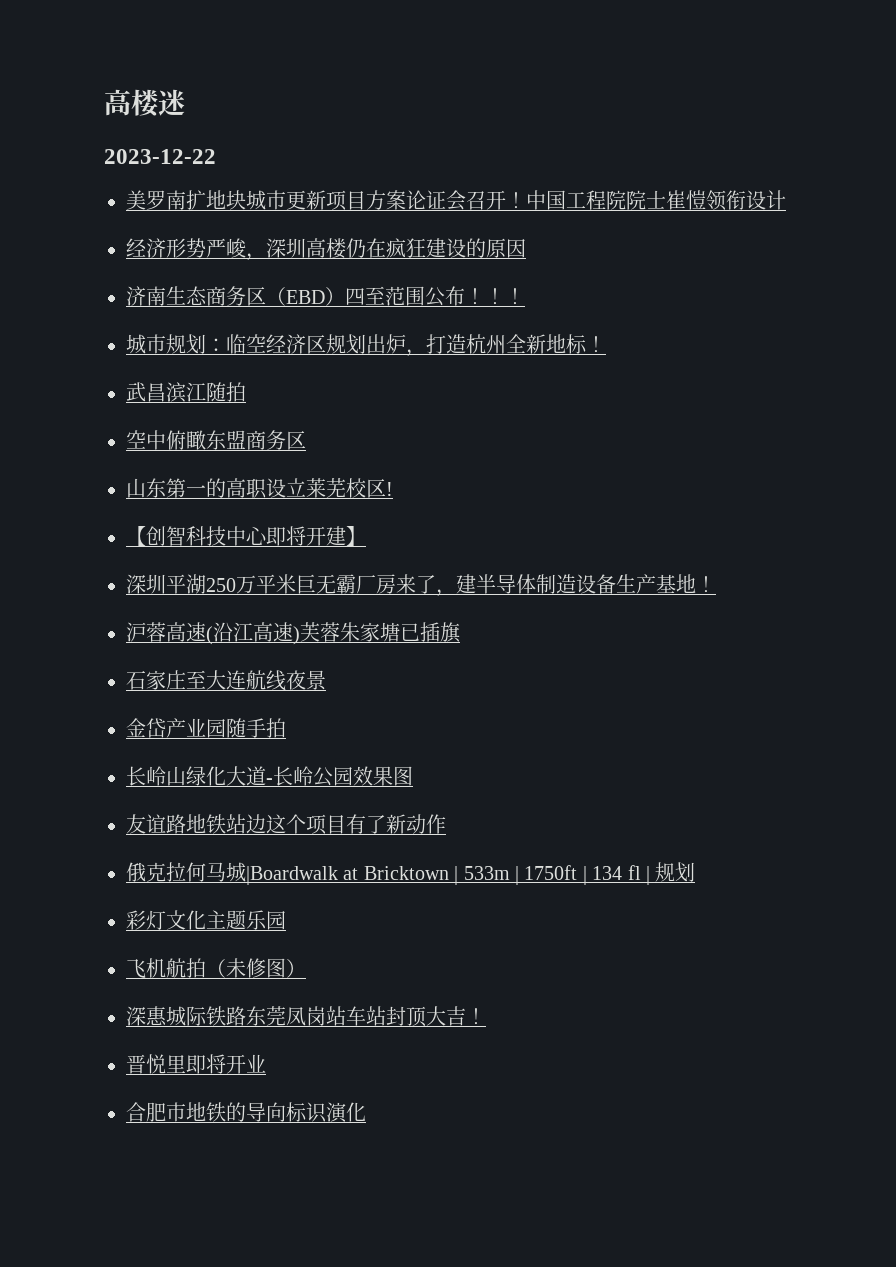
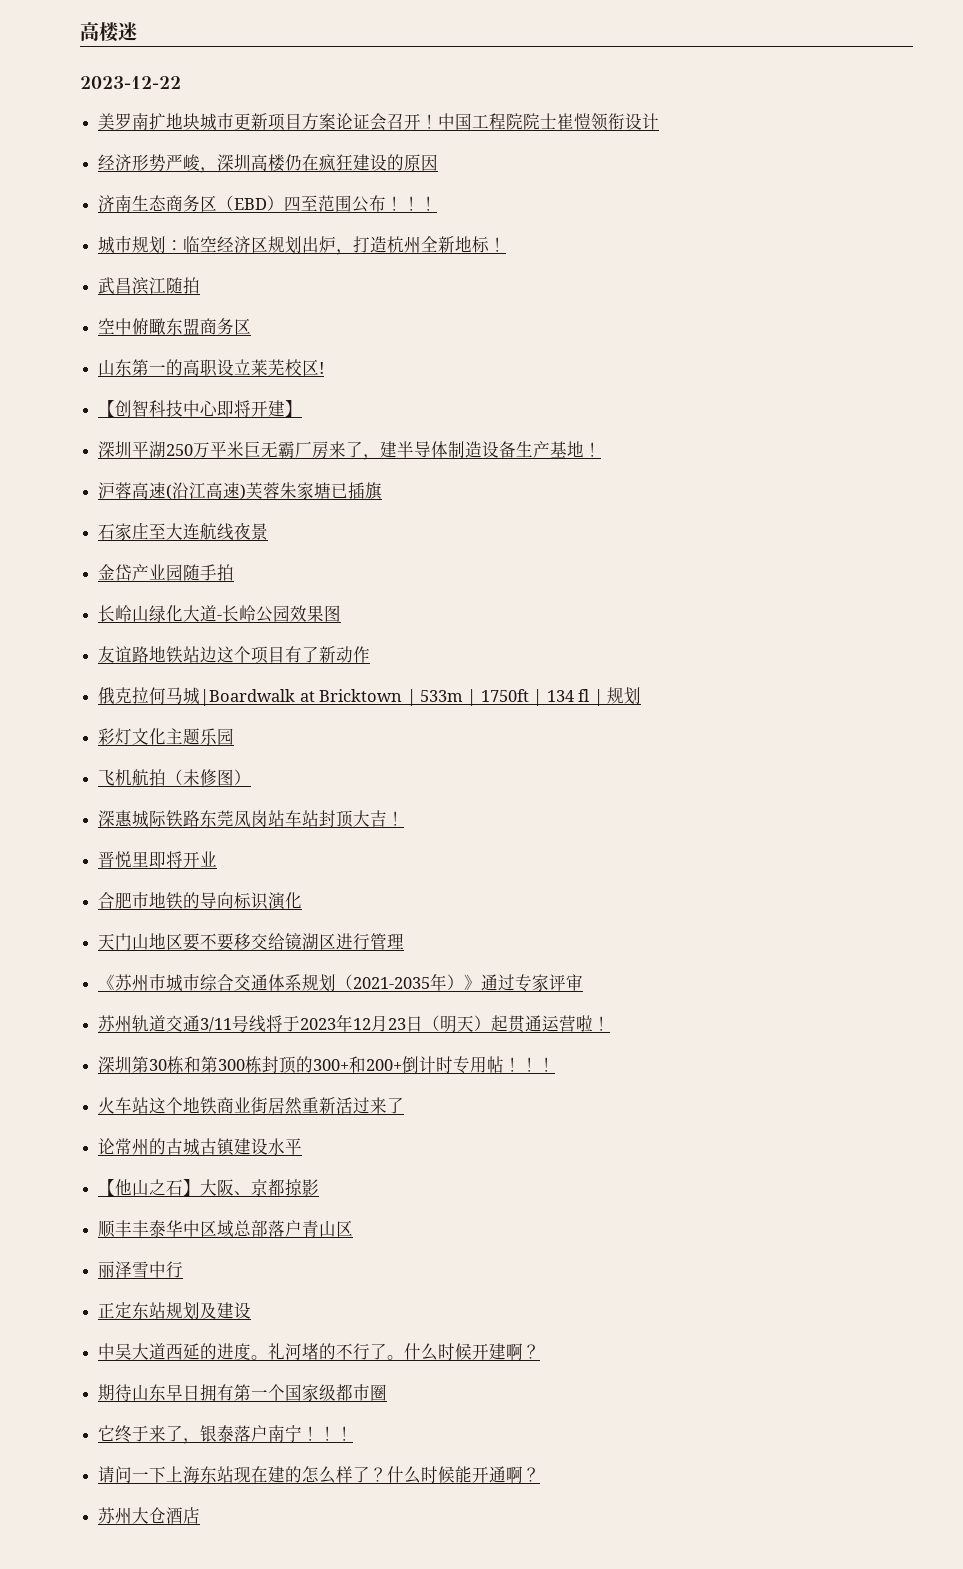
(366, 1112) none -> [98,932,405,951] [98,973,584,992] [98,1014,611,1033] [98,1056,556,1074] [98,1097,405,1115] [98,1138,303,1156] [98,1179,320,1196] [98,1220,354,1238] [98,1261,184,1278] [98,1302,252,1320] [98,1343,541,1361] [98,1384,388,1402] [98,1425,354,1444] [98,1466,541,1484] [98,1507,201,1524] // 天门山地区要不要移交给镜湖区进行管理 // 《苏州市城市综合交通体系规划（2021-2035年）》通过专家评审 // 苏州轨道交通3/11号线将于2023年12月23日（明天）起贯通运营啦！ // 深圳第30栋和第300栋封顶的300+和200+倒计时专用帖！！！ // 火车站这个地铁商业街居然重新活过来了 // 论常州的古城古镇建设水平 // 【他山之石】大阪、京都掠影 // 顺丰丰泰华中区域总部落户青山区 // 丽泽雪中行 // 正定东站规划及建设 // 中吴大道西延的进度。礼河堵的不行了。什么时候开建啊？ // 期待山东早日拥有第一个国家级都市圈 // 它终于来了，银泰落户南宁！！！ // 请问一下上海东站现在建的怎么样了？什么时候能开通啊？ // 苏州大仓酒店

